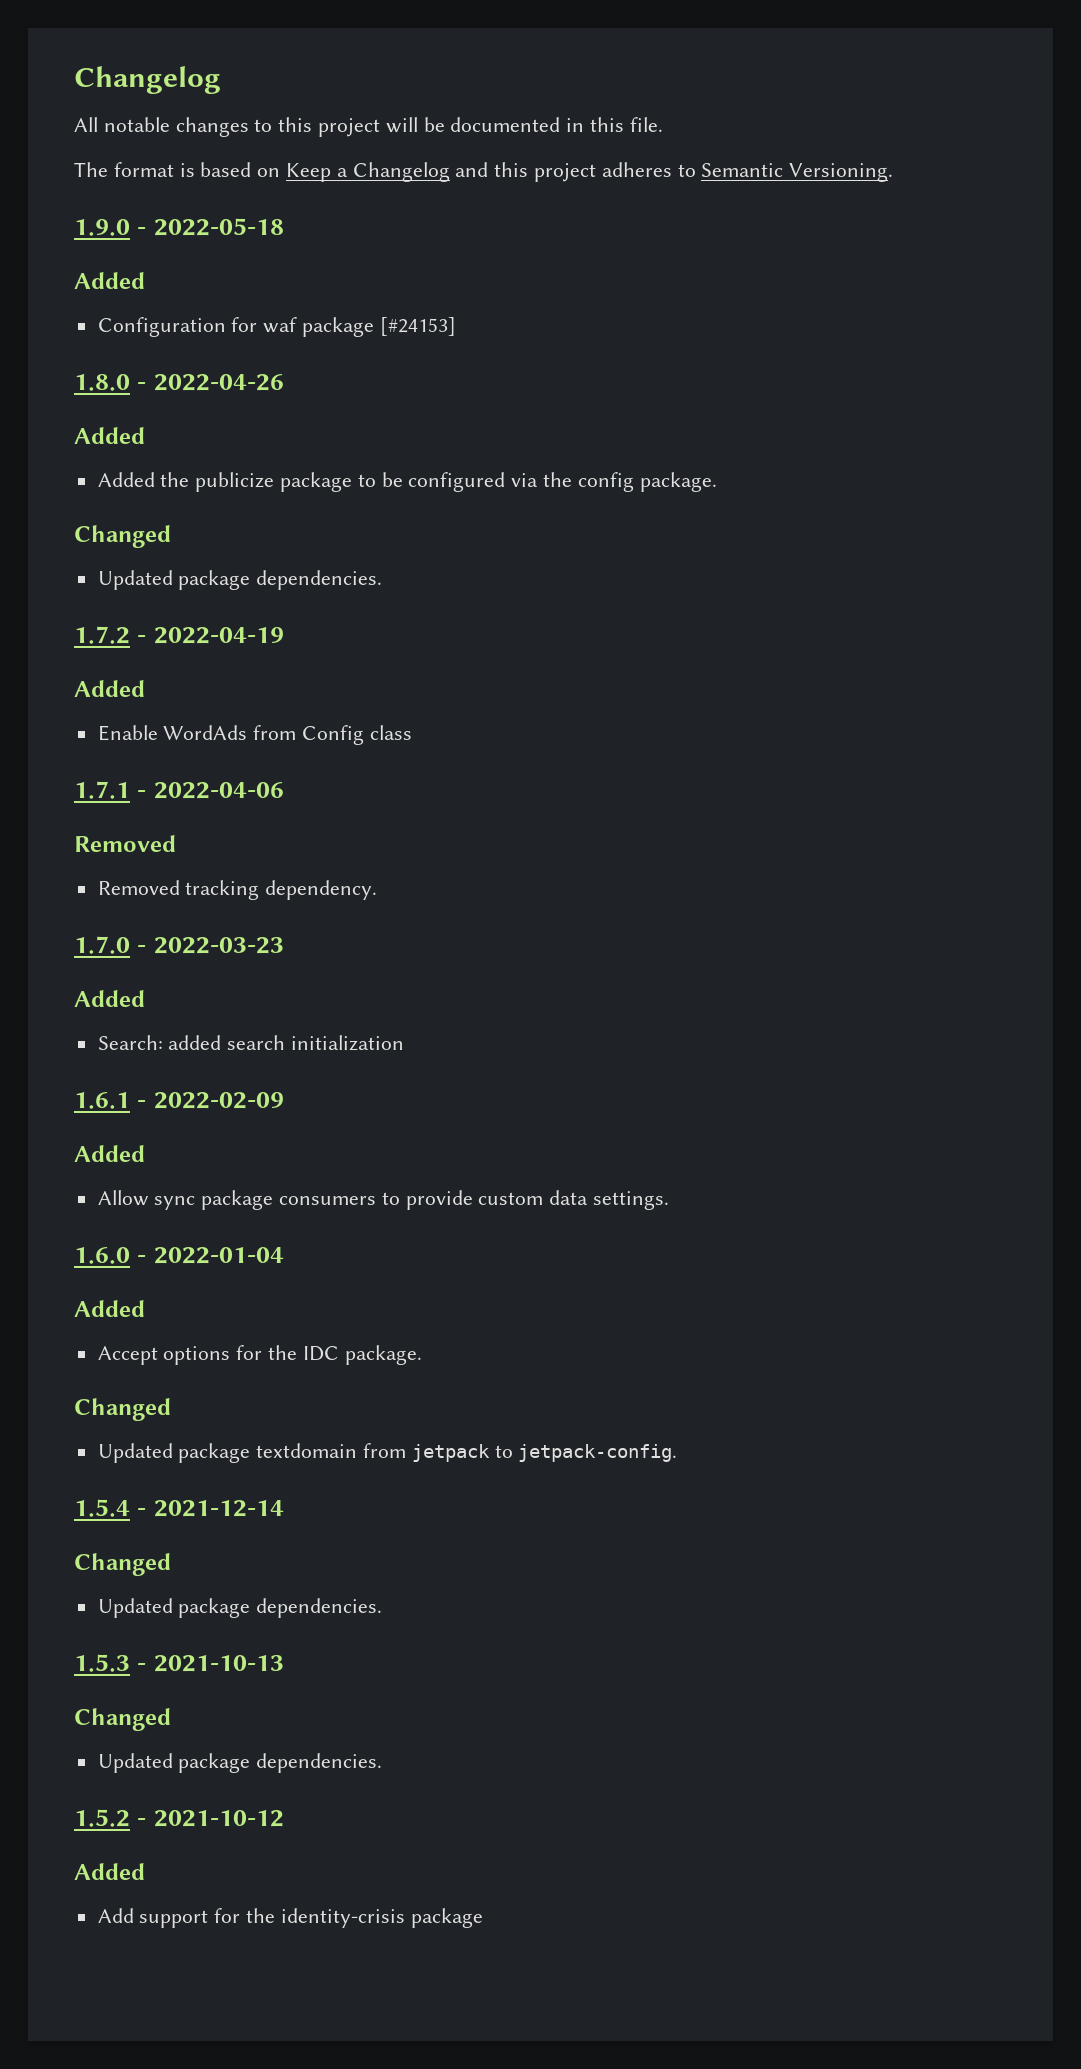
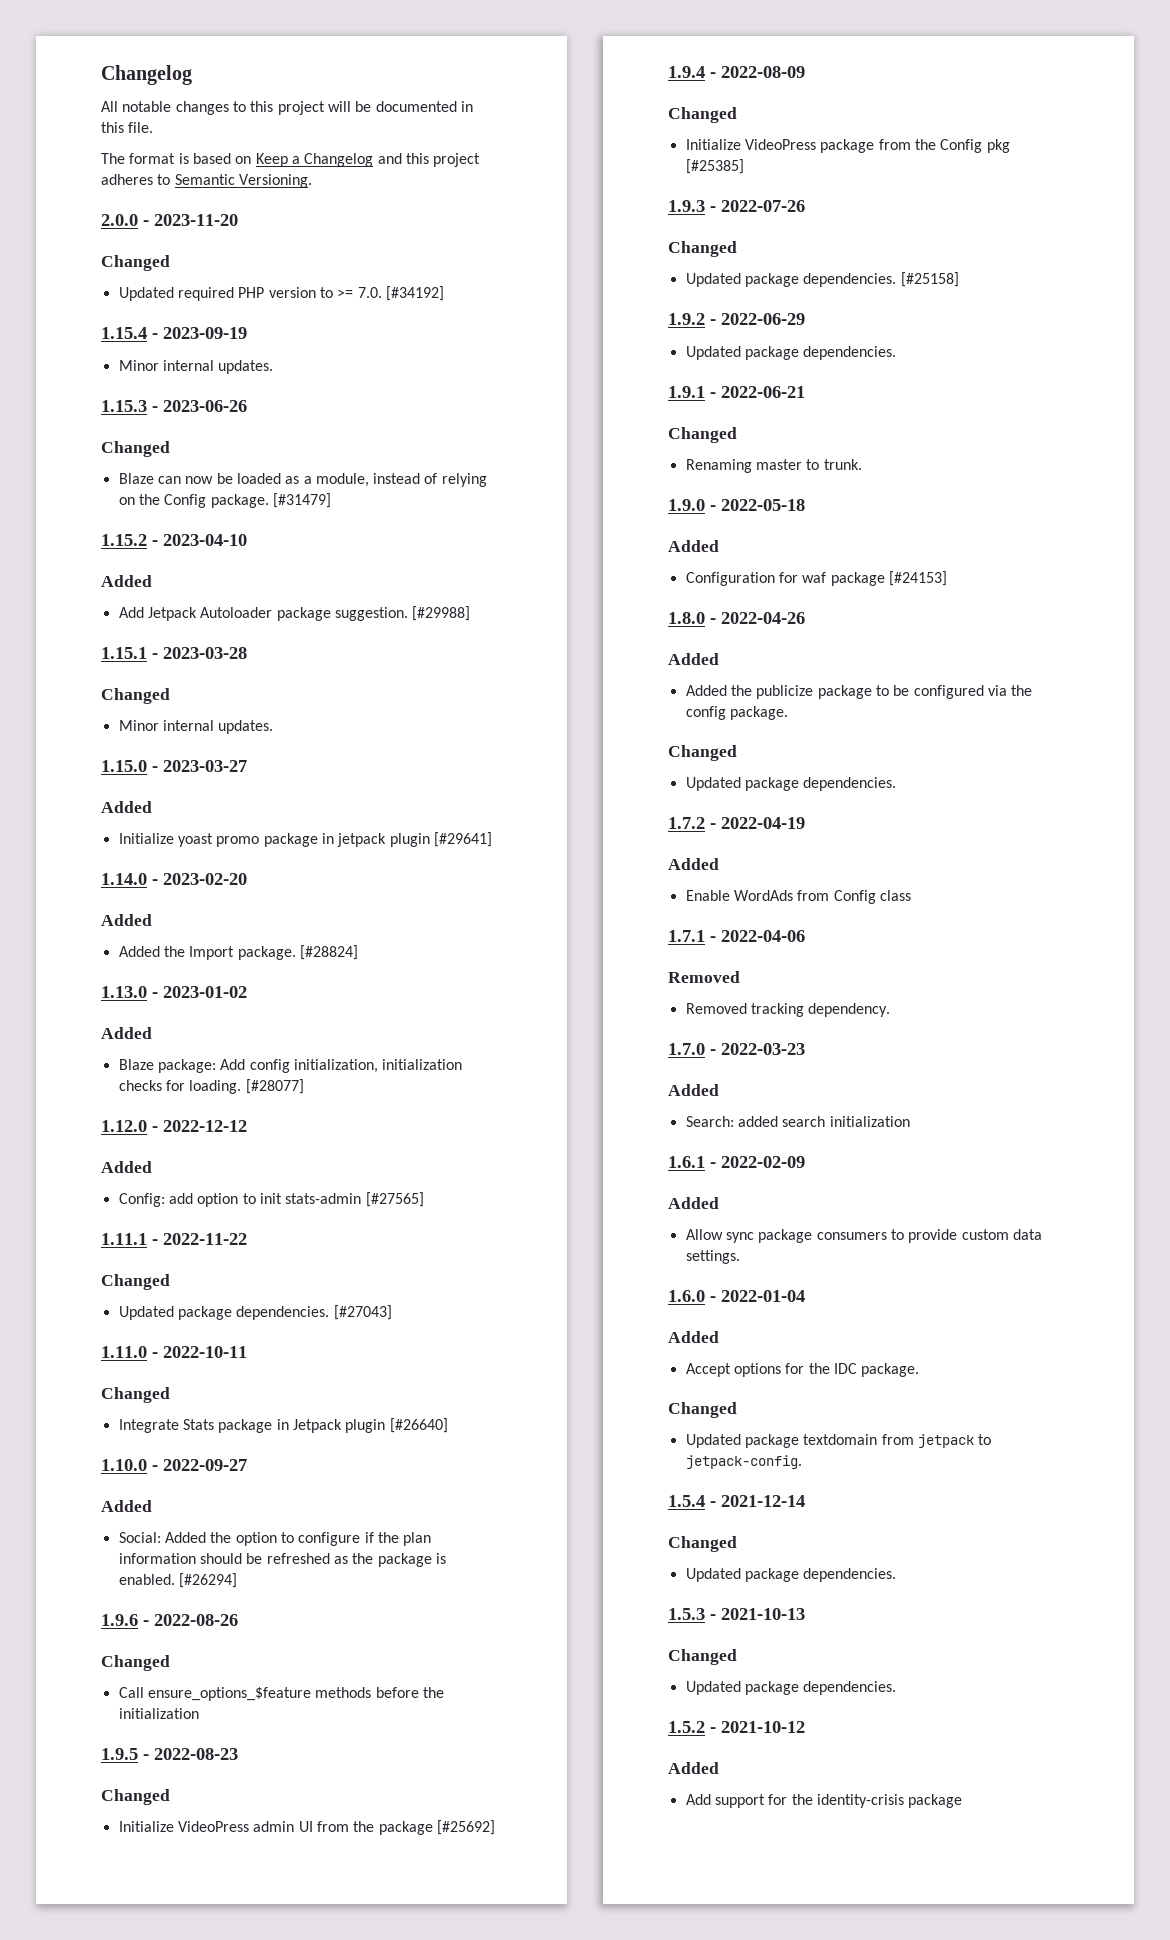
(894, 172) none -> [101,214,238,226] [101,255,170,271] [118,286,444,301] [101,327,247,339] [118,360,274,374] [101,400,247,412] [101,441,170,457] [118,473,487,487] [118,493,331,508] [101,534,247,546] [101,575,152,587] [118,606,471,621] [101,647,247,659] [101,688,170,704] [118,720,274,734] [101,760,247,772] [101,801,152,813] [118,832,492,847] [101,873,247,885] [101,914,152,926] [118,945,358,960] [101,986,247,998] [101,1027,152,1039] [118,1059,463,1073] [118,1079,304,1094] [101,1120,247,1132] [101,1161,152,1173] [118,1192,424,1207] [101,1233,247,1245] [101,1274,170,1290] [118,1305,392,1320] [101,1346,247,1358] [101,1387,170,1403] [118,1418,448,1433] [101,1459,247,1471] [101,1500,152,1512] [118,1532,432,1546] [118,1553,446,1567] [118,1573,237,1588] [101,1614,238,1626] [101,1655,170,1671] [118,1687,444,1701] [118,1708,199,1719] [101,1748,238,1760] [101,1789,170,1805] [118,1820,495,1835] [668,66,805,78] [668,107,737,123] [685,139,1010,153] [685,159,744,174] [668,200,805,212] [668,241,737,257] [685,272,959,287] [668,313,805,325] [685,346,897,360] [668,386,805,398] [668,427,737,443] [685,459,862,473] // 2.0.0 - 2023-11-20 // Changed // Updated required PHP version to >= 7.0. [#34192] // 1.15.4 - 2023-09-19 // Minor internal updates. // 1.15.3 - 2023-06-26 // Changed // Blaze can now be loaded as a module, instead of relying on the Config package. [#31479] // 1.15.2 - 2023-04-10 // Added // Add Jetpack Autoloader package suggestion. [#29988] // 1.15.1 - 2023-03-28 // Changed // Minor internal updates. // 1.15.0 - 2023-03-27 // Added // Initialize yoast promo package in jetpack plugin [#29641] // 1.14.0 - 2023-02-20 // Added // Added the Import package. [#28824] // 1.13.0 - 2023-01-02 // Added // Blaze package: Add config initialization, initialization checks for loading. [#28077] // 1.12.0 - 2022-12-12 // Added // Config: add option to init stats-admin [#27565] // 1.11.1 - 2022-11-22 // Changed // Updated package dependencies. [#27043] // 1.11.0 - 2022-10-11 // Changed // Integrate Stats package in Jetpack plugin [#26640] // 1.10.0 - 2022-09-27 // Added // Social: Added the option to configure if the plan information should be refreshed as the package is enabled. [#26294] // 1.9.6 - 2022-08-26 // Changed // Call ensure_options_$feature methods before the initialization // 1.9.5 - 2022-08-23 // Changed // Initialize VideoPress admin UI from the package [#25692] // 1.9.4 - 2022-08-09 // Changed // Initialize VideoPress package from the Config pkg [#25385] // 1.9.3 - 2022-07-26 // Changed // Updated package dependencies. [#25158] // 1.9.2 - 2022-06-29 // Updated package dependencies. // 1.9.1 - 2022-06-21 // Changed // Renaming master to trunk.

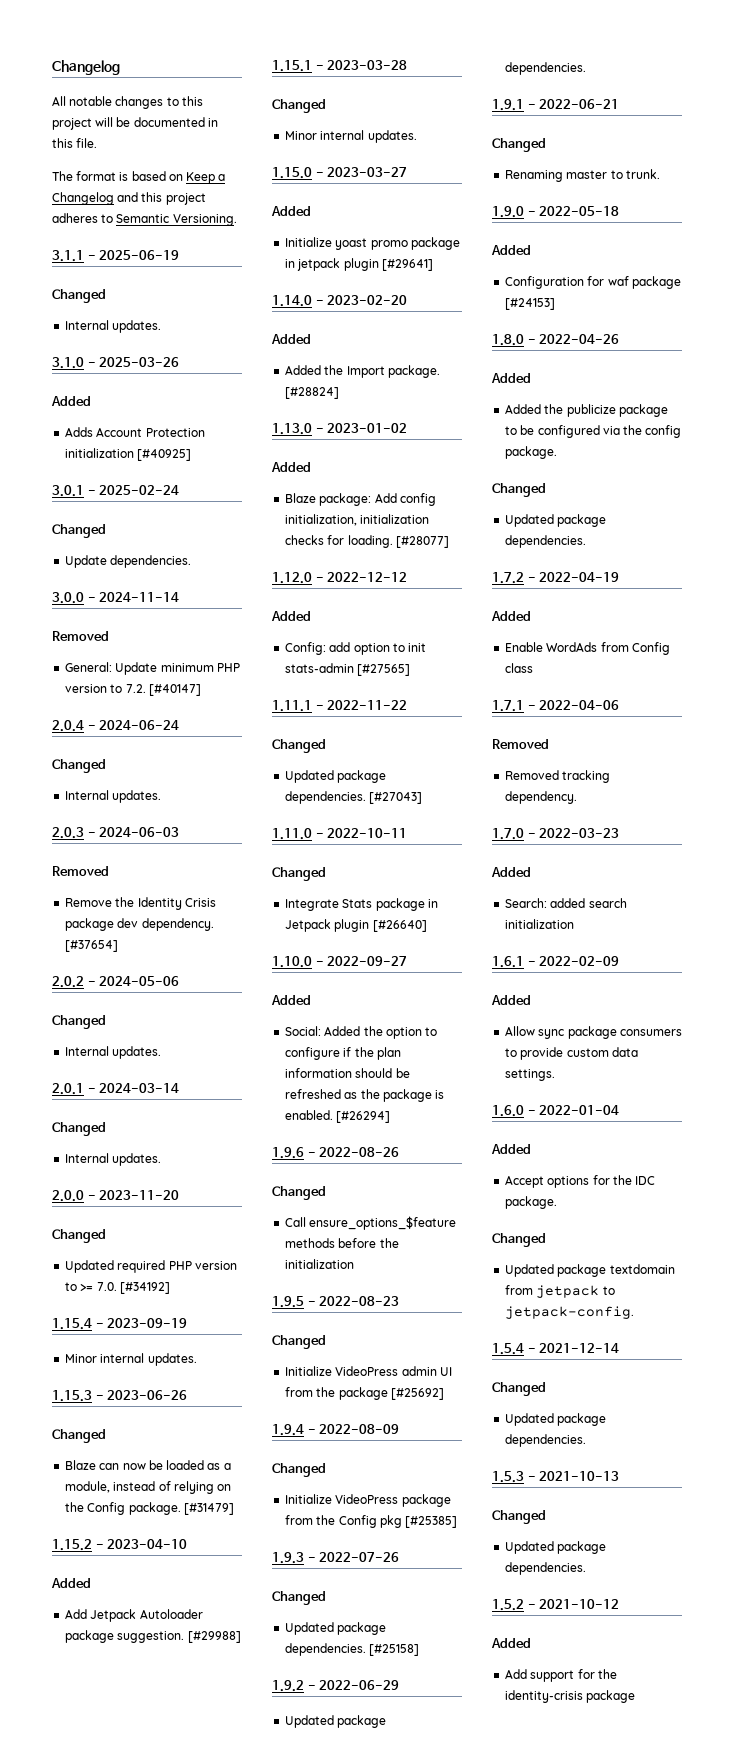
(312, 181) none -> [52,250,180,262] [52,289,106,303] [65,320,162,333] [52,357,180,369] [51,396,91,406] [65,427,205,437] [65,448,192,461] [52,485,180,497] [52,524,106,538] [65,555,192,568] [52,592,180,604] [52,631,109,641] [65,662,240,675] [65,684,201,696] [52,720,180,732] [52,759,106,773] [65,790,162,803] [52,827,180,839] [52,866,109,876] [65,897,216,910] [65,918,214,931] [65,940,119,952] [52,976,180,988] [52,1015,106,1029] [65,1046,162,1059] [52,1083,180,1095] [52,1122,106,1136] [65,1153,162,1166] // 3.1.1 - 2025-06-19 // Changed // Internal updates. // 3.1.0 - 2025-03-26 // Added // Adds Account Protection initialization [#40925] // 3.0.1 - 2025-02-24 // Changed // Update dependencies. // 3.0.0 - 2024-11-14 // Removed // General: Update minimum PHP version to 7.2. [#40147] // 2.0.4 - 2024-06-24 // Changed // Internal updates. // 2.0.3 - 2024-06-03 // Removed // Remove the Identity Crisis package dev dependency. [#37654] // 2.0.2 - 2024-05-06 // Changed // Internal updates. // 2.0.1 - 2024-03-14 // Changed // Internal updates.

